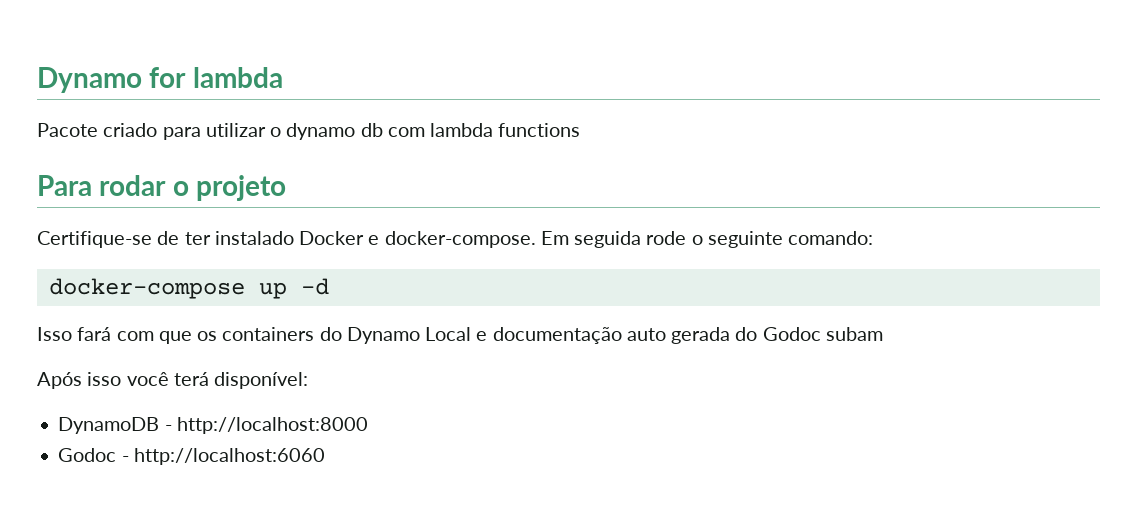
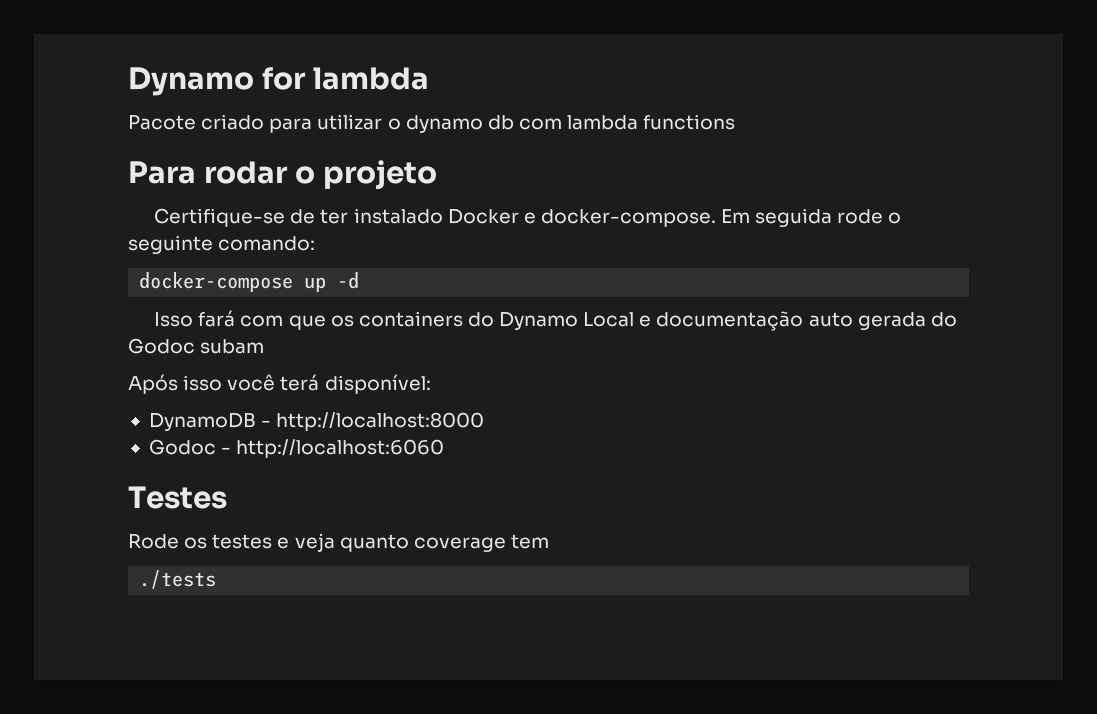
(325, 456) none -> [128,486,227,509] [128,533,549,552] [139,570,217,589] // Testes // Rode os testes e veja quanto coverage tem // ./tests

